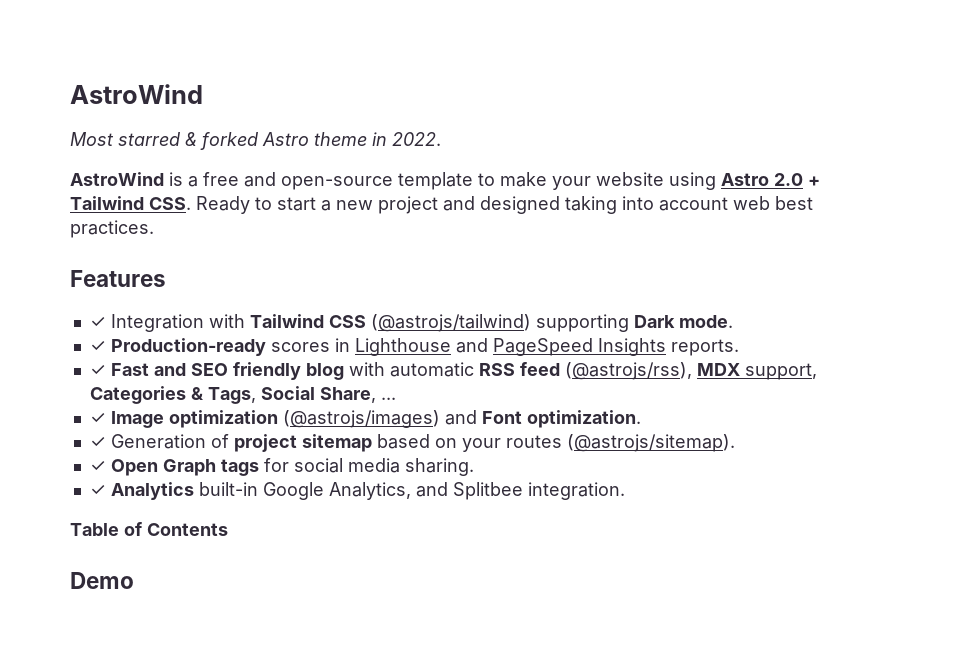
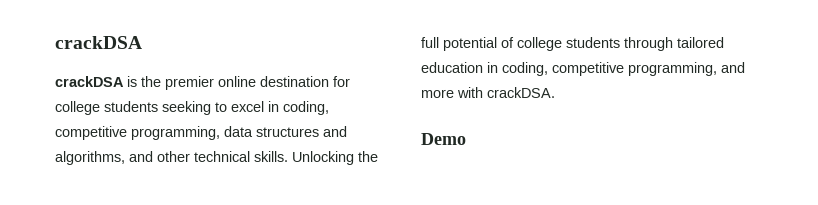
[70,84,203,104] [70,132,441,150] [70,172,820,190] [70,196,813,214] [70,220,154,238] [70,270,166,287] [89,314,733,332] [89,338,739,356] [89,362,817,380] [89,386,396,404] [89,410,641,428] [89,434,735,452] [89,458,474,476] [89,482,625,500] [70,522,228,536] AstroWind // Most starred & forked Astro theme in 2022. // AstroWind is a free and open-source template to make your website using Astro 2.0 + Tailwind CSS. Ready to start a new project and designed taking into account web best practices. // Features // ✓ Integration with Tailwind CSS (@astrojs/tailwind) supporting Dark mode. // ✓ Production-ready scores in Lighthouse and PageSpeed Insights reports. // ✓ Fast and SEO friendly blog with automatic RSS feed (@astrojs/rss), MDX support, Categories & Tags, Social Share, ... // ✓ Image optimization (@astrojs/images) and Font optimization. // ✓ Generation of project sitemap based on your routes (@astrojs/sitemap). // ✓ Open Graph tags for social media sharing. // ✓ Analytics built-in Google Analytics, and Splitbee integration. // Table of Contents -> [55,36,142,49] [55,76,350,90] [55,101,329,115] [55,126,347,140] [55,151,378,165] [421,37,724,51] [421,62,745,76] [421,87,555,98] crackDSA // crackDSA is the premier online destination for college students seeking to excel in coding, competitive programming, data structures and algorithms, and other technical skills. Unlocking the full potential of college students through tailored education in coding, competitive programming, and more with crackDSA.

